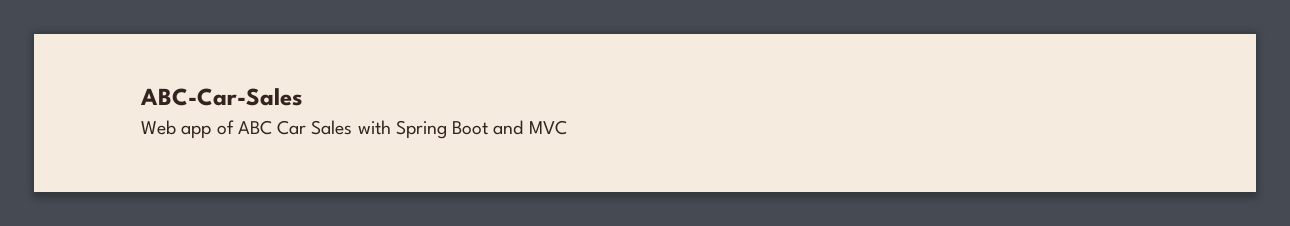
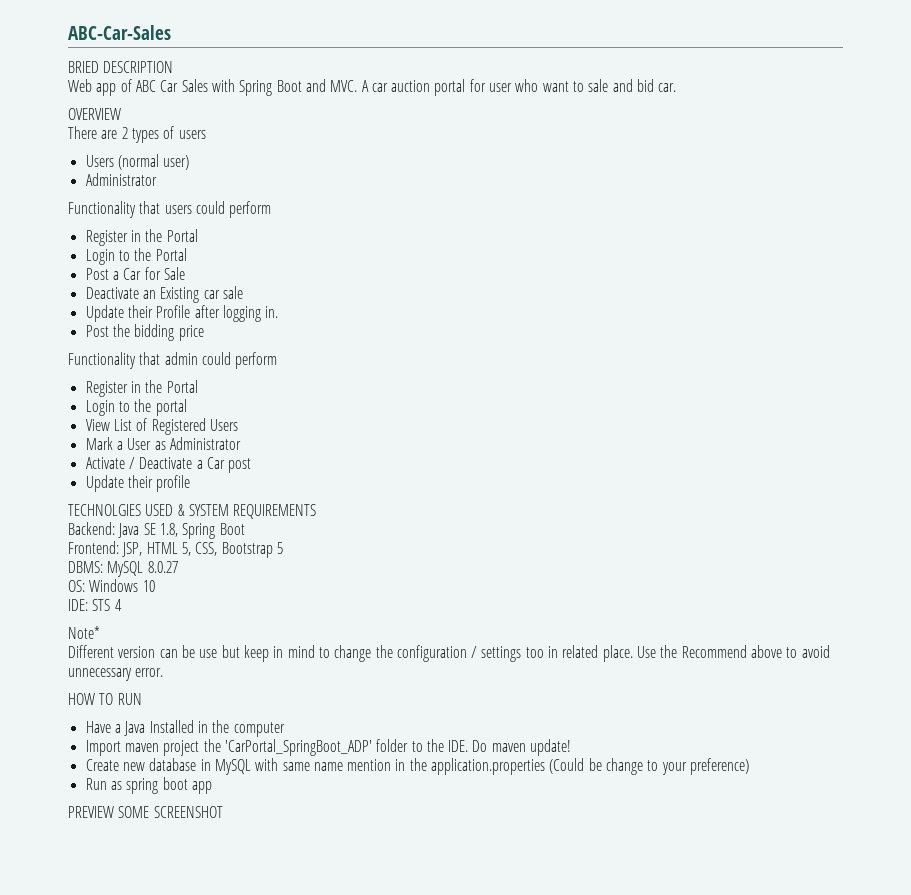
(303, 97) none -> [68,61,174,73] // BRIED DESCRIPTION
[528,120,567,135] MVC -> [330,79,677,96] [68,108,121,120] [68,126,206,143] [85,154,190,170] [85,173,157,186] [68,201,272,218] [85,229,198,246] [85,248,187,265] [85,267,185,280] [85,286,243,303] [85,305,279,322] [85,324,204,341] [68,352,278,369] [85,380,198,397] [85,399,187,416] [85,418,238,435] [85,437,241,450] [85,457,252,473] [85,475,191,492] [68,504,317,519] [68,522,245,539] [68,541,283,558] [68,561,178,577] [68,579,155,592] [68,599,122,611] [68,626,100,639] [68,645,830,662] [68,668,164,681] [68,693,142,705] [85,720,285,737] [85,739,572,756] [85,758,750,775] [85,777,212,794] [68,806,223,818] MVC. A car auction portal for user who want to sale and bid car. // OVERVIEW // There are 2 types of users // Users (normal user) // Administrator // Functionality that users could perform // Register in the Portal // Login to the Portal // Post a Car for Sale // Deactivate an Existing car sale // Update their Profile after logging in. // Post the bidding price // Functionality that admin could perform // Register in the Portal // Login to the portal // View List of Registered Users // Mark a User as Administrator // Activate / Deactivate a Car post // Update their profile // TECHNOLGIES USED & SYSTEM REQUIREMENTS // Backend: Java SE 1.8, Spring Boot // Frontend: JSP, HTML 5, CSS, Bootstrap 5 // DBMS: MySQL 8.0.27 // OS: Windows 10 // IDE: STS 4 // Note* // Different version can be use but keep in mind to change the configuration / settings too in related place. Use the Recommend above to avoid unnecessary error. // HOW TO RUN // Have a Java Installed in the computer // Import maven project the 'CarPortal_SpringBoot_ADP' folder to the IDE. Do maven update! // Create new database in MySQL with same name mention in the application.properties (Could be change to your preference) // Run as spring boot app // PREVIEW SOME SCREENSHOT

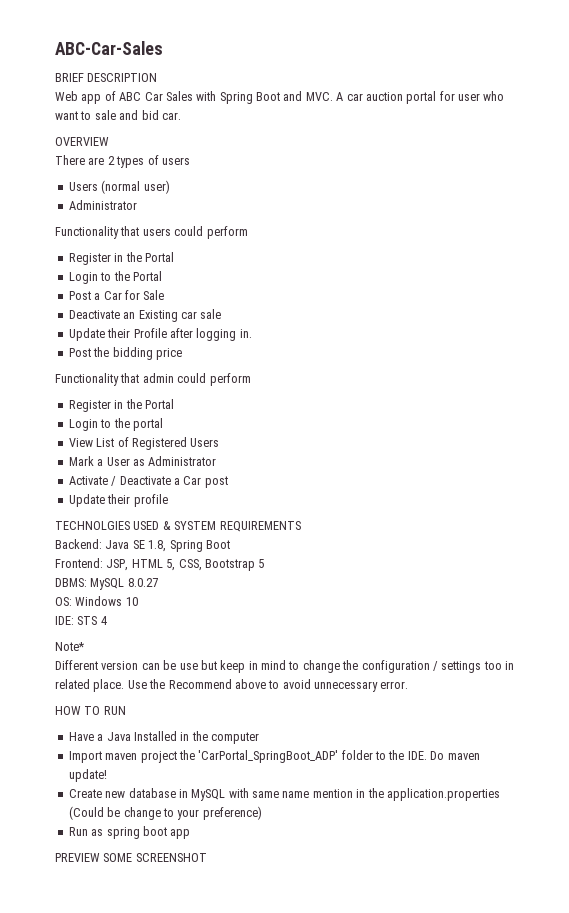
[68,61,99,73] BRIED -> [55,73,84,82] BRIEF

